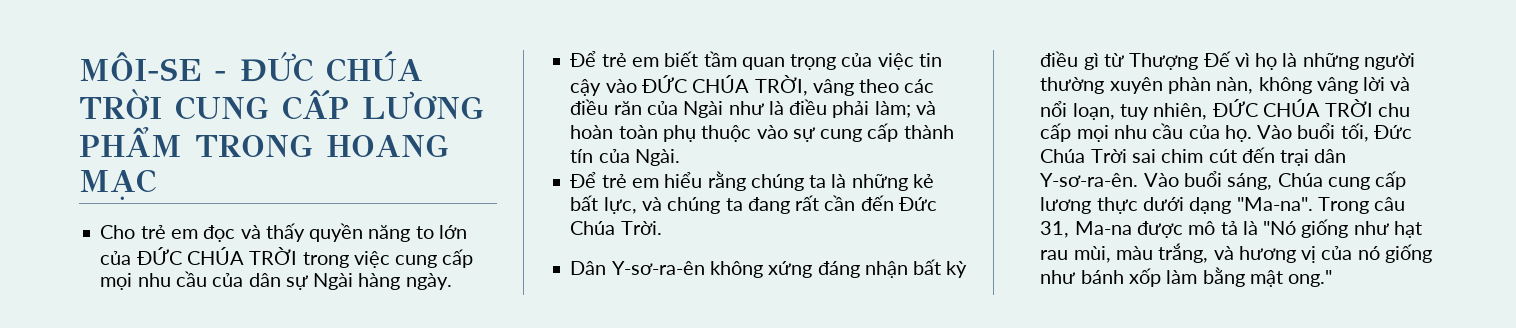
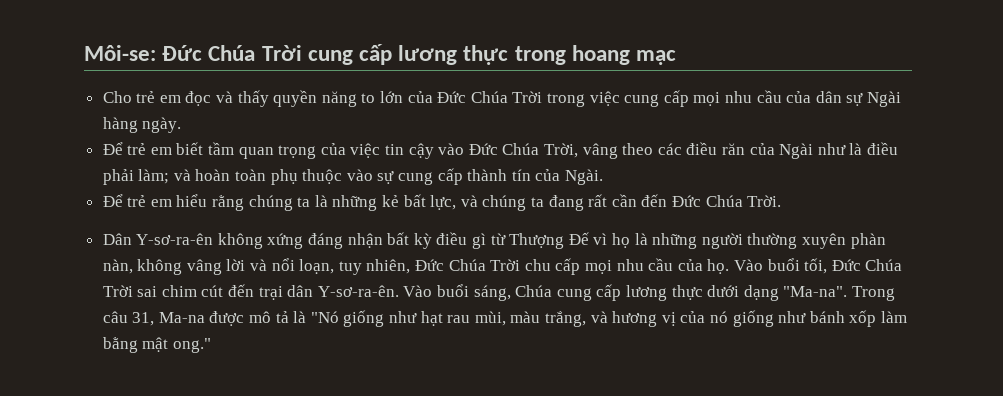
[79,51,423,82] [79,89,484,120] [79,127,449,157] [79,169,156,200] MÔI-SE - ĐỨC CHÚA TRỜI CUNG CẤP LƯƠNG PHẨM TRONG HOANG MẠC -> [84,44,677,65] Môi-se: Đức Chúa Trời cung cấp lương thực trong hoang mạc
[136,247,298,265] ĐỨC CHÚA TRỜI -> [437,91,543,103] Đức Chúa Trời
[641,75,808,96] ĐỨC CHÚA TRỜI, -> [468,143,578,158] Đức Chúa Trời,
[1212,99,1374,117] ĐỨC CHÚA TRỜI -> [415,259,521,271] Đức Chúa Trời

